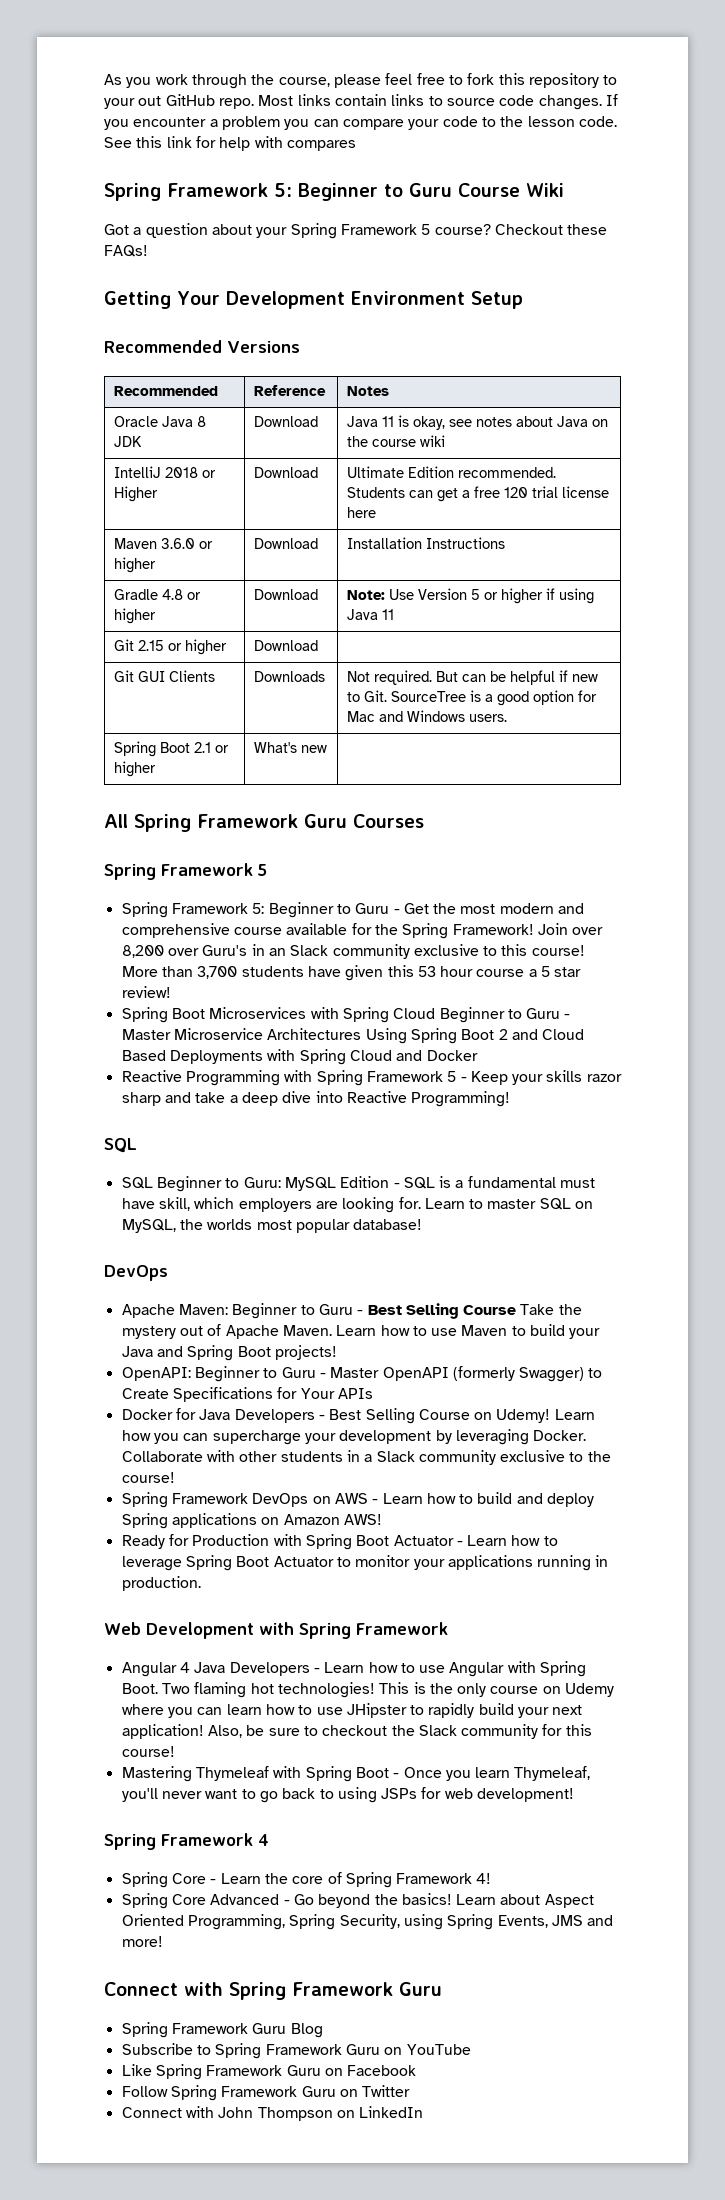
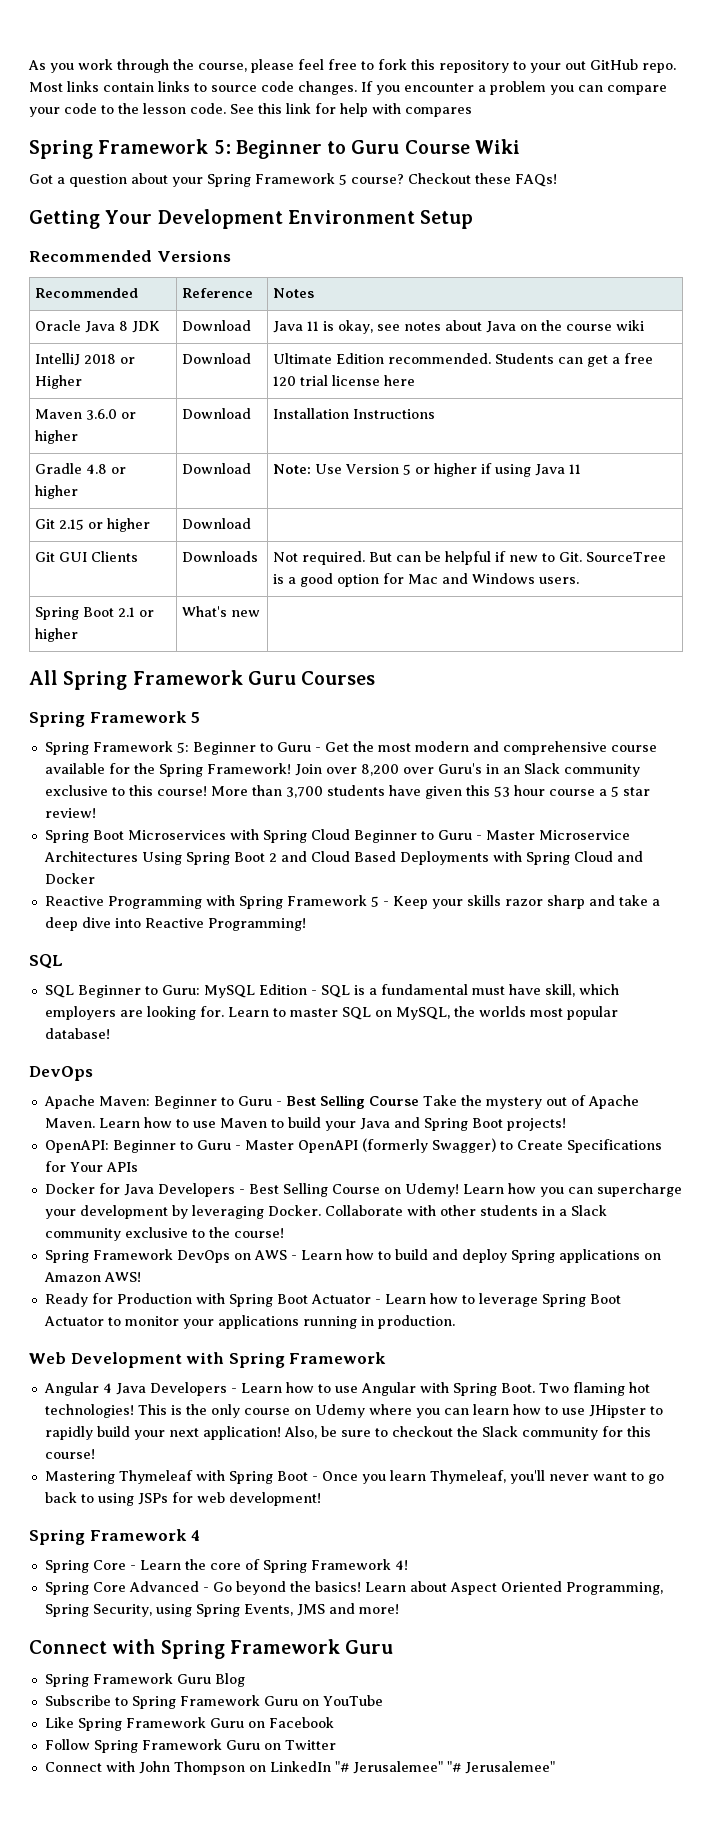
(424, 2112) none -> [334,1761,555,1774] "# Jerusalemee" "# Jerusalemee"

